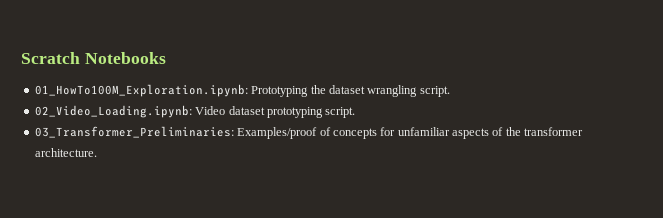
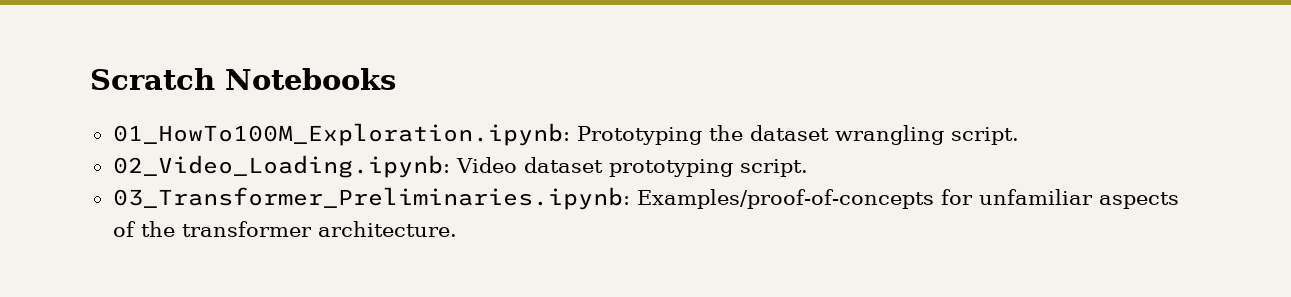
[34,126,377,139] 03_Transformer_Preliminaries: Examples/proof of concepts -> [112,187,934,210] 03_Transformer_Preliminaries.ipynb: Examples/proof-of-concepts

